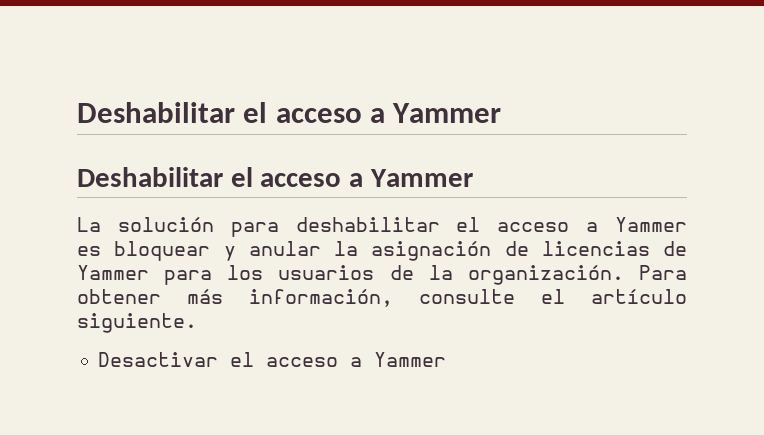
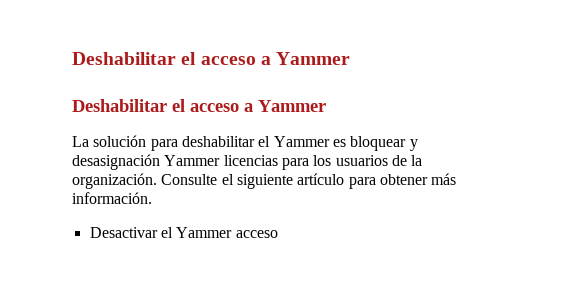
[497,222,599,232] acceso a -> (271, 141) none
[248,241,687,261] [77,265,149,280] anular la asignación de licencias de Yammer -> [72,154,278,170] desasignación Yammer licencias
[639,265,687,280] [77,289,687,307] [77,313,197,333] Para obtener más información, consulte el artículo siguiente. -> [161,173,457,189] [72,192,152,204] Consulte el siguiente artículo para obtener más información.
[266,352,447,367] acceso a Yammer -> [176,227,278,238] Yammer acceso

